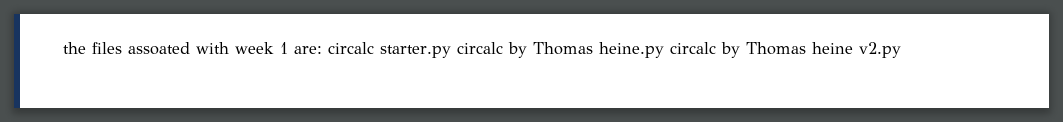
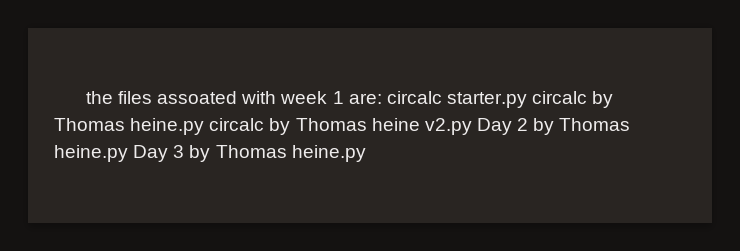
(901, 50) none -> [476,118,631,135] [54,145,366,162] Day 2 by Thomas heine.py Day 3 by Thomas heine.py

